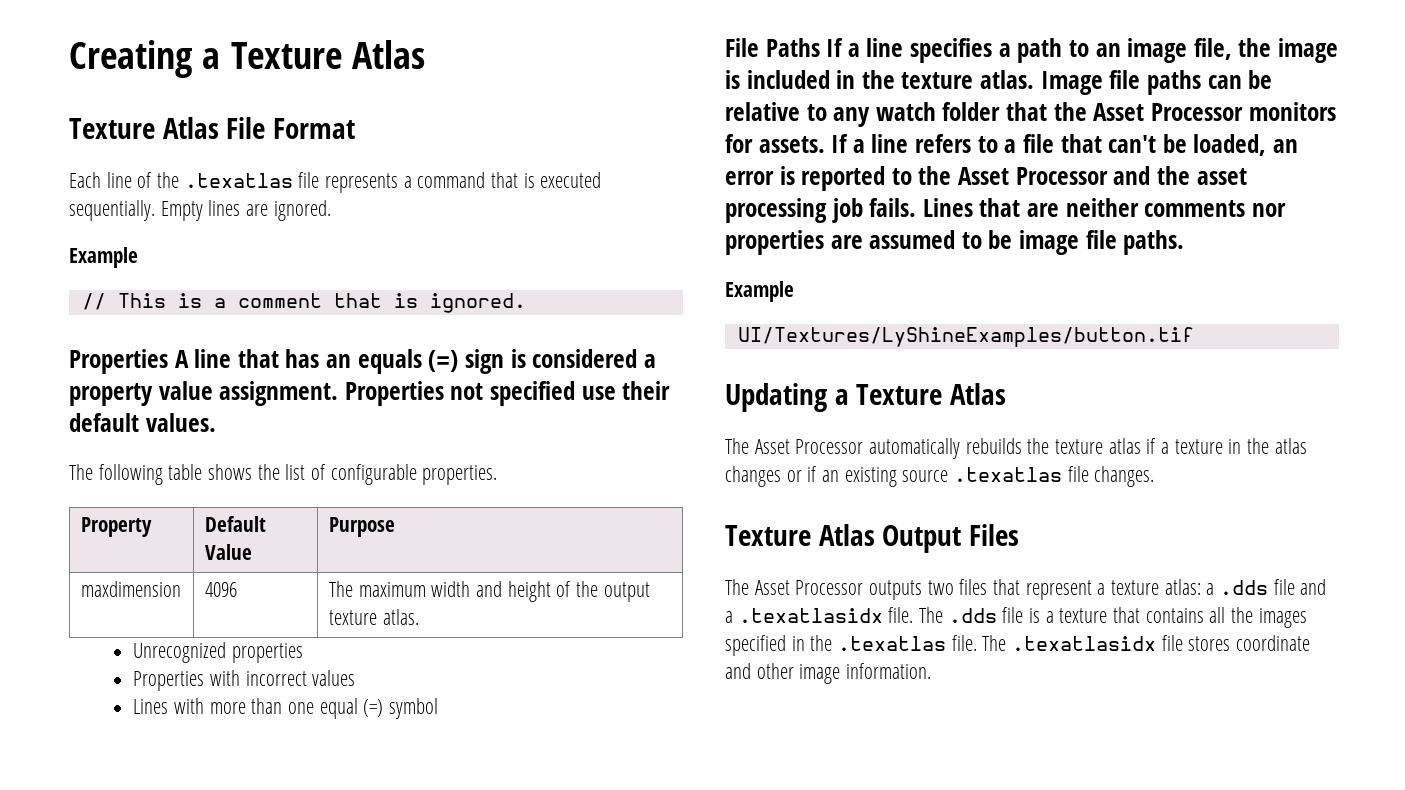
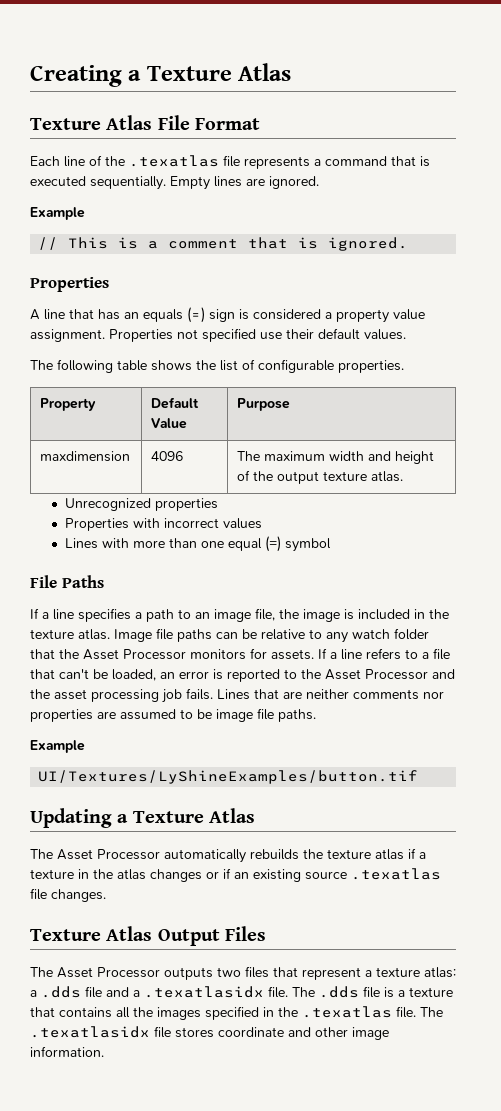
(168, 361) none -> (109, 284) //
(820, 47) none -> (104, 581) //

